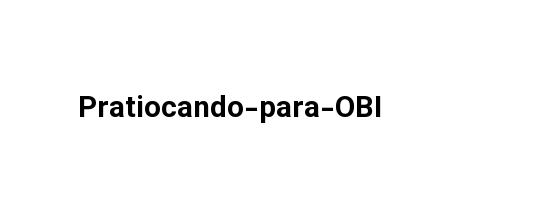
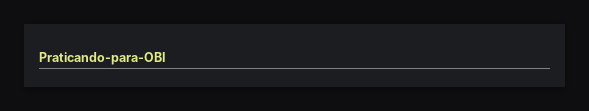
[78,95,382,123] Pratiocando-para-OBI -> [39,52,166,65] Praticando-para-OBI

